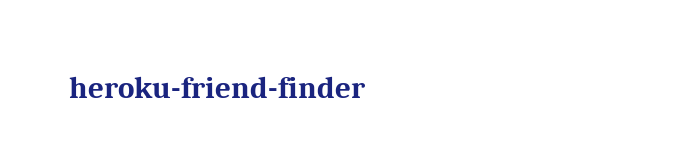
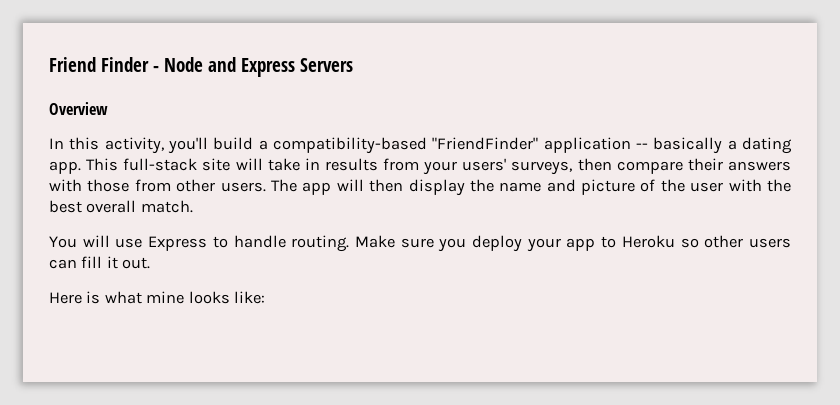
[69,76,366,98] heroku-friend-finder -> [49,57,353,77] [49,102,108,115] [49,137,793,154] [49,158,791,175] [49,179,792,196] [49,200,193,213] [49,235,792,252] [49,256,151,269] [49,291,266,304] Friend Finder - Node and Express Servers // Overview // In this activity, you'll build a compatibility-based "FriendFinder" application -- basically a dating app. This full-stack site will take in results from your users' surveys, then compare their answers with those from other users. The app will then display the name and picture of the user with the best overall match. // You will use Express to handle routing. Make sure you deploy your app to Heroku so other users can fill it out. // Here is what mine looks like:

